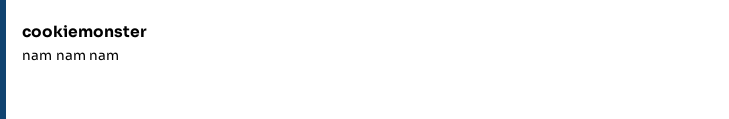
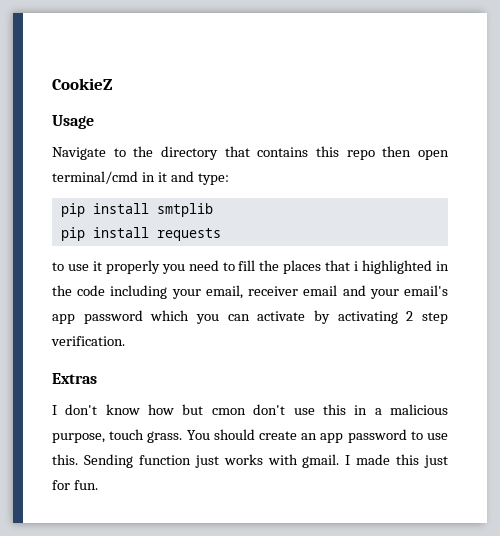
[22,25,147,38] [22,52,120,61] cookiemonster // nam nam nam -> [52,78,113,90] [52,115,94,129] [52,146,450,160] [52,171,229,185] [60,203,213,217] [60,227,221,241] [52,260,449,274] [52,285,449,299] [52,310,448,324] [51,336,125,346] [52,373,97,384] [52,404,449,415] [52,429,448,443] [52,454,448,468] [52,480,98,490] CookieZ // Usage // Navigate to the directory that contains this repo then open terminal/cmd in it and type: // pip install smtplib // pip install requests // to use it properly you need to fill the places that i highlighted in the code including your email, receiver email and your email's app password which you can activate by activating 2 step verification. // Extras // I don't know how but cmon don't use this in a malicious purpose, touch grass. You should create an app password to use this. Sending function just works with gmail. I made this just for fun.

